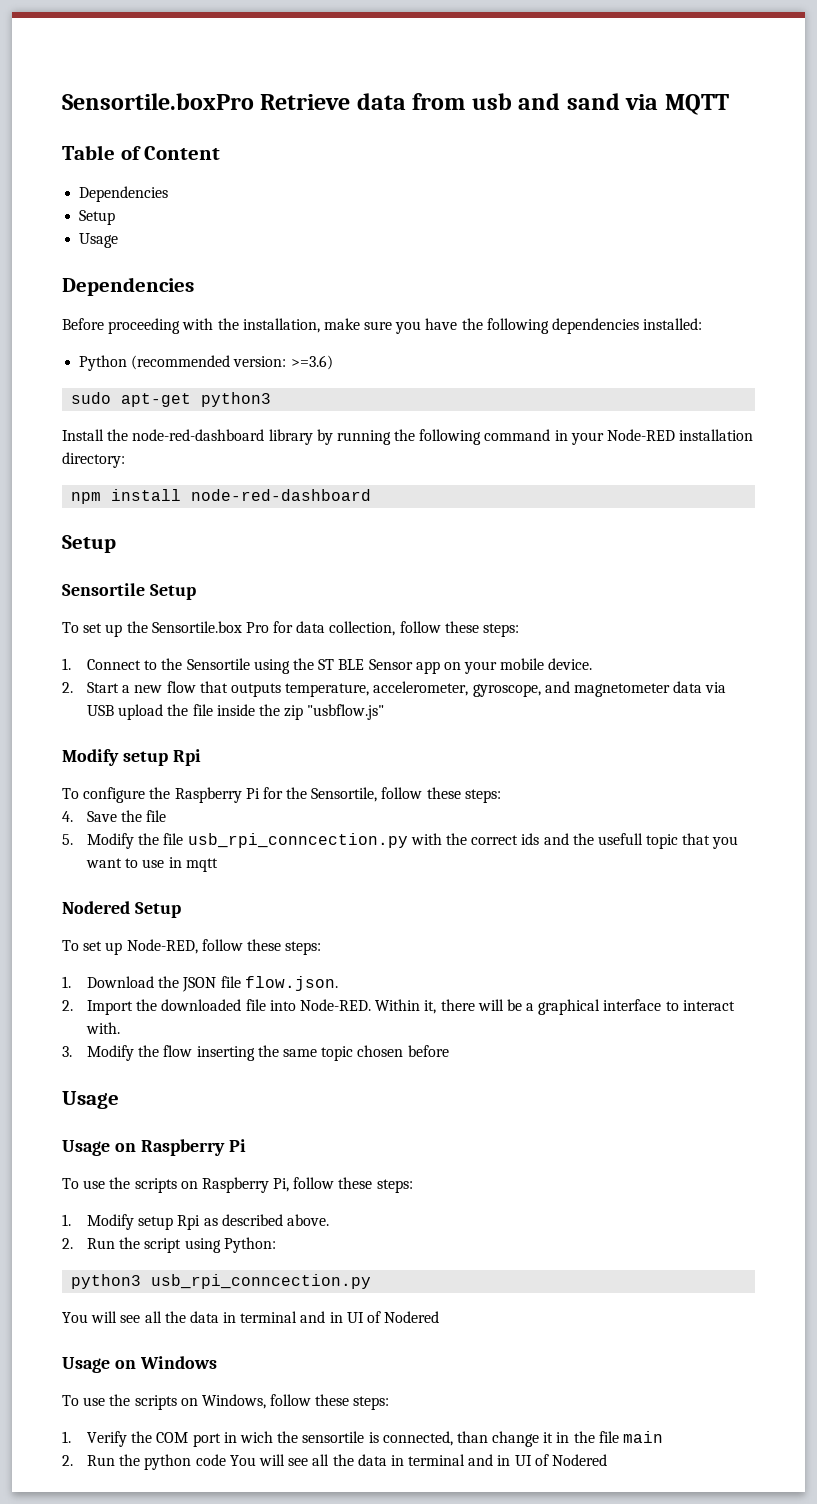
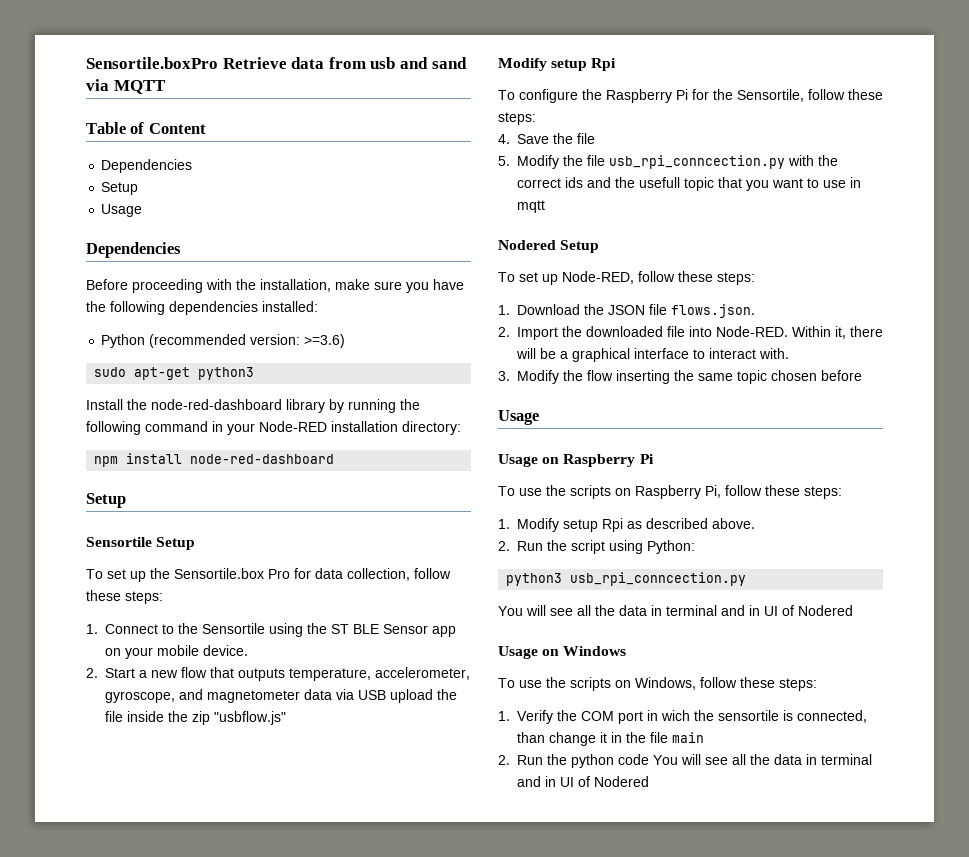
[244,976,338,991] flow.json. -> [671,304,755,318] flows.json.

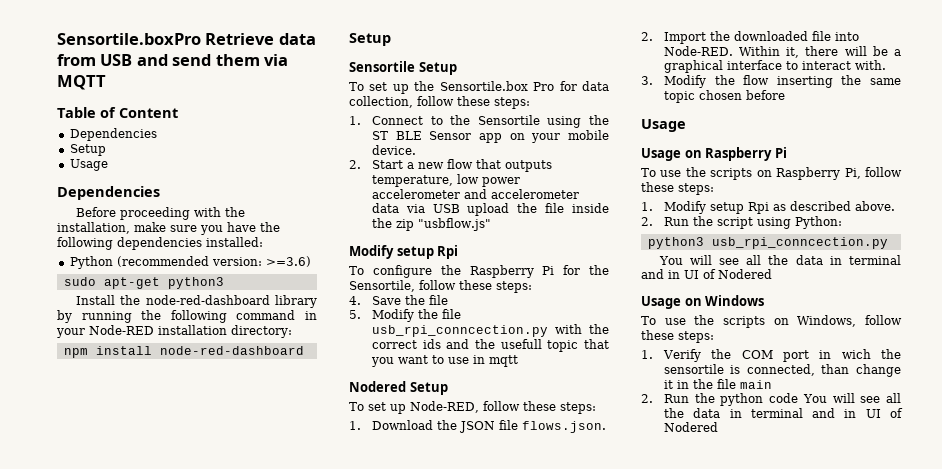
[370,57,467,69] usb and sand -> [100,54,260,66] USB and send them
[375,667,470,680] [105,689,300,703] accelerometer, gyroscope, and magnetometer -> [456,174,520,187] [371,189,579,199] low power accelerometer and accelerometer

